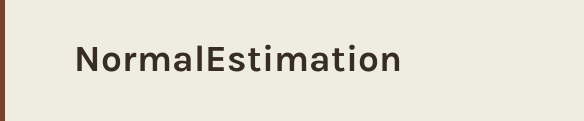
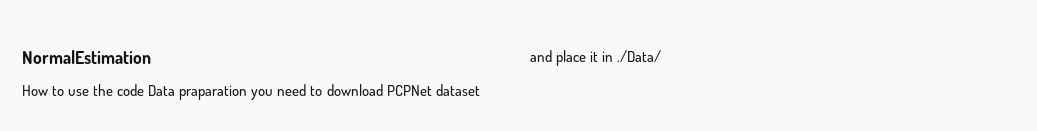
(402, 58) none -> [22,84,480,100] [530,50,662,66] // How to use the code Data praparation you need to download PCPNet dataset and place it in ./Data/

